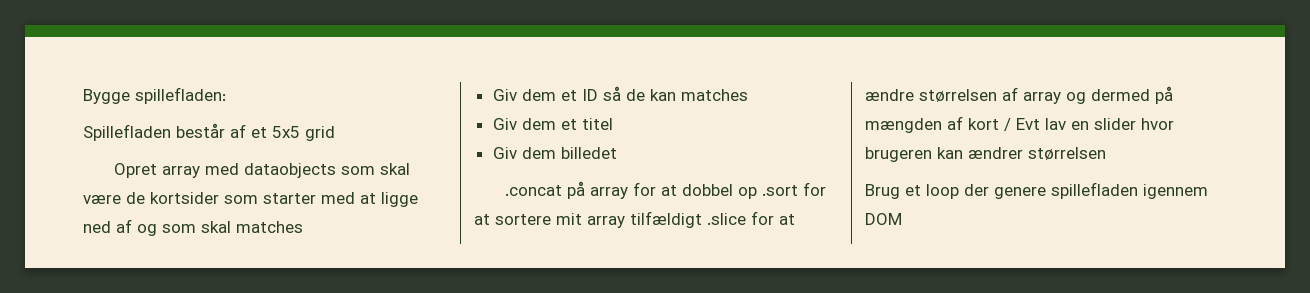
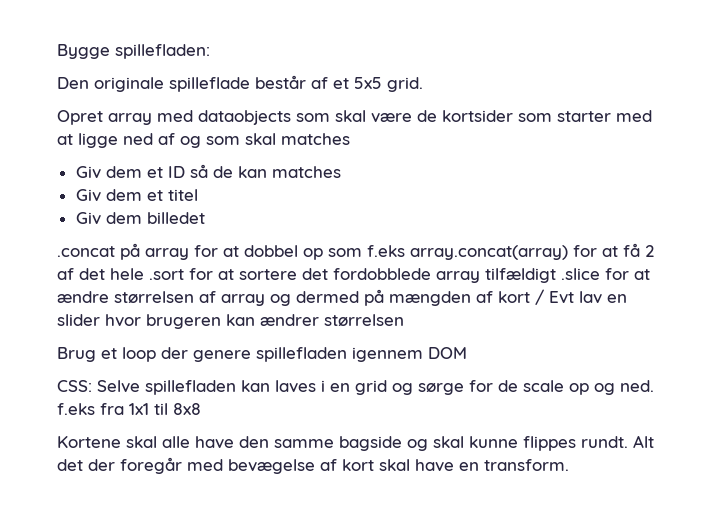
[83,124,171,141] Spillefladen -> [57,77,250,92] Den originale spilleflade
[305,126,335,141] grid -> [387,77,423,92] grid.
(758, 193) none -> [328,243,654,260] [57,268,144,280] som f.eks array.concat(array) for at få 2 af det hele
[556,213,582,225] mit -> [302,268,431,280] det fordobblede
(902, 219) none -> [57,380,654,395] [57,403,201,415] [57,435,654,451] [57,457,569,474] // CSS: Selve spillefladen kan laves i en grid og sørge for de scale op og ned. f.eks fra 1x1 til 8x8 // Kortene skal alle have den samme bagside og skal kunne flippes rundt. Alt det der foregår med bevægelse af kort skal have en transform.

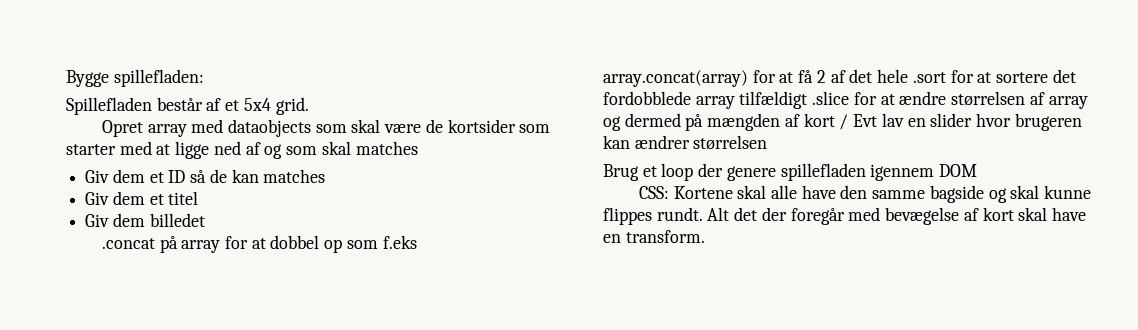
[57,77,250,92] Den originale spilleflade -> [66,97,152,115] Spillefladen
[354,77,382,89] 5x5 -> [243,98,271,111] 5x4
[97,380,654,395] [57,403,201,415] Selve spillefladen kan laves i en grid og sørge for de scale op og ned. f.eks fra 1x1 til 8x8 // -> (669, 192) none

